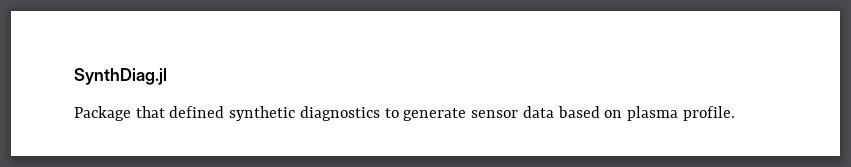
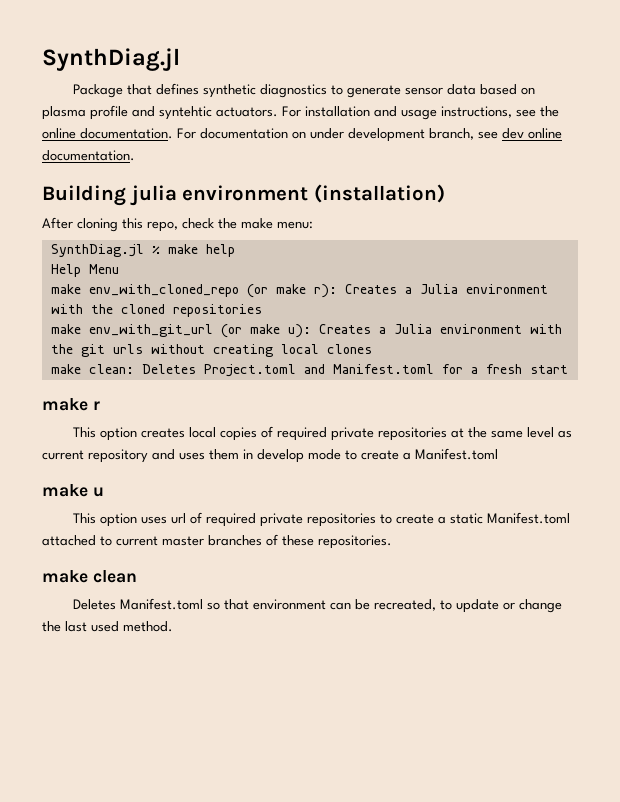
[169,106,225,118] defined -> [155,83,199,95] defines
[682,106,735,121] profile. -> [90,105,559,120] [42,128,562,142] [42,150,135,161] [42,184,445,206] [42,217,313,232] [50,244,235,257] [50,264,119,277] [50,284,548,298] [50,304,262,317] [50,324,562,338] [50,344,372,357] [50,364,568,377] [42,398,100,411] [72,426,572,441] [42,448,498,463] [42,484,104,497] [72,512,570,527] [42,534,392,549] [42,570,137,583] [72,598,562,613] [42,621,173,632] profile and syntehtic actuators. For installation and usage instructions, see the online documentation. For documentation on under development branch, see dev online documentation. // Building julia environment (installation) // After cloning this repo, check the make menu: // SynthDiag.jl % make help // Help Menu // make env_with_cloned_repo (or make r): Creates a Julia environment with the cloned repositories // make env_with_git_url (or make u): Creates a Julia environment with the git urls without creating local clones // make clean: Deletes Project.toml and Manifest.toml for a fresh start // make r // This option creates local copies of required private repositories at the same level as current repository and uses them in develop mode to create a Manifest.toml // make u // This option uses url of required private repositories to create a static Manifest.toml attached to current master branches of these repositories. // make clean // Deletes Manifest.toml so that environment can be recreated, to update or change the last used method.

